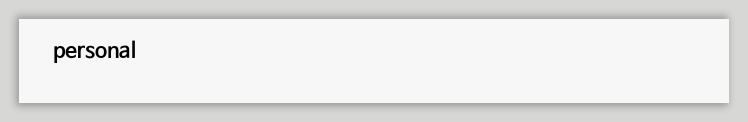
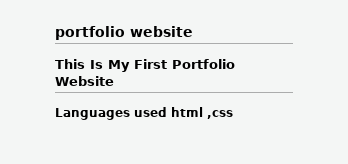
[53,40,136,63] personal -> [55,26,193,40] [55,59,235,72] [55,76,114,86] [55,107,233,120] portfolio website // This Is My First Portfolio Website // Languages used html ,css

